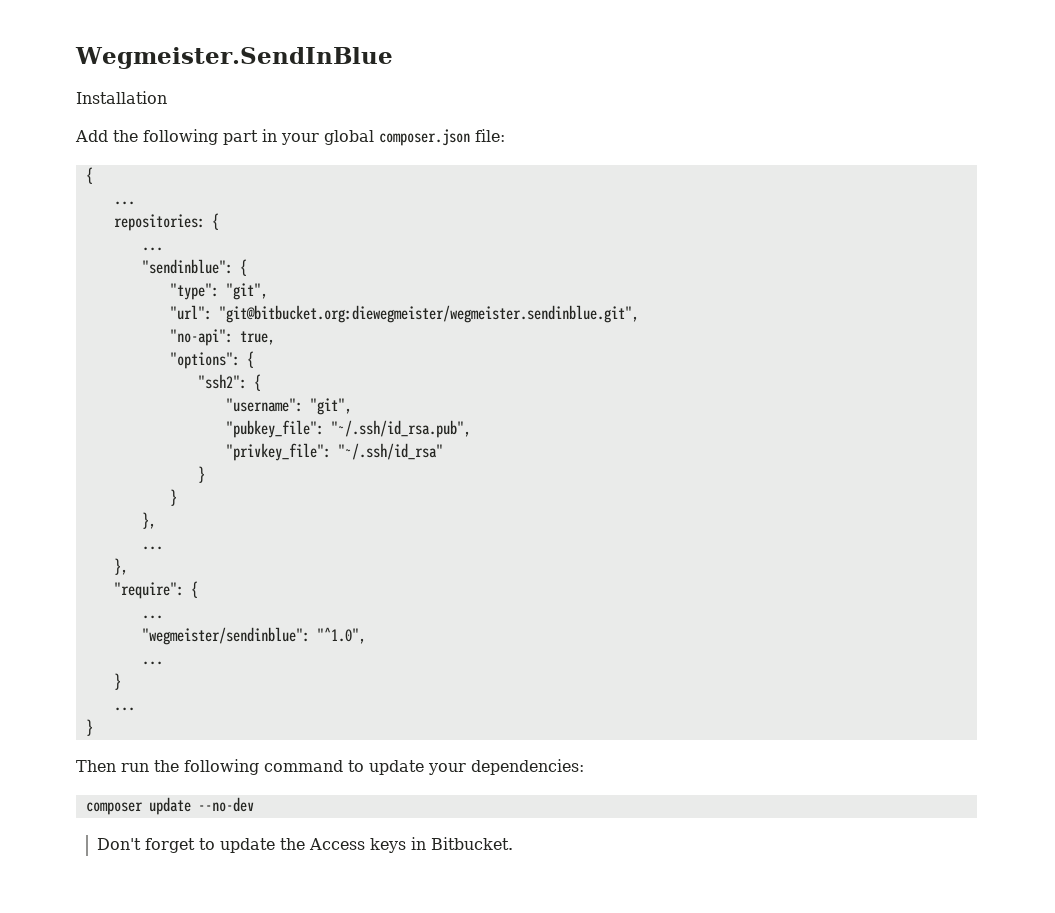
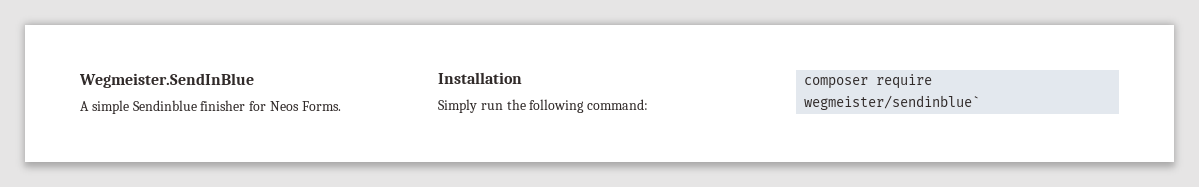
[76,91,167,104] [75,129,505,146] [85,167,93,184] [113,201,135,205] [113,213,219,231] [141,247,163,251] [141,259,247,276] [169,283,268,300] [169,305,639,323] [169,329,275,346] [169,351,254,369] [197,374,261,391] [225,398,352,415] [225,420,471,438] [225,443,443,461] [197,466,205,483] [169,489,177,506] [141,512,156,529] [141,546,163,550] [113,558,128,575] [113,581,198,599] [141,615,163,619] [141,627,366,645] [141,661,163,665] [113,673,121,690] [113,707,135,711] [85,719,93,736] [76,759,584,775] [85,797,254,815] [96,837,513,853] Installation // Add the following part in your global composer.json file: // { // ... // repositories: { // ... // "sendinblue": { // "type": "git", // "url": "git@bitbucket.org:diewegmeister/wegmeister.sendinblue.git", // "no-api": true, // "options": { // "ssh2": { // "username": "git", // "pubkey_file": "~/.ssh/id_rsa.pub", // "privkey_file": "~/.ssh/id_rsa" // } // } // }, // ... // }, // "require": { // ... // "wegmeister/sendinblue": "^1.0", // ... // } // ... // } // Then run the following command to update your dependencies: // composer update --no-dev // Don't forget to update the Access keys in Bitbucket. -> [80,100,341,114] [438,72,522,84] [438,99,649,113] [804,74,933,89] [804,95,981,110] A simple Sendinblue finisher for Neos Forms. // Installation // Simply run the following command: // composer require wegmeister/sendinblue`

